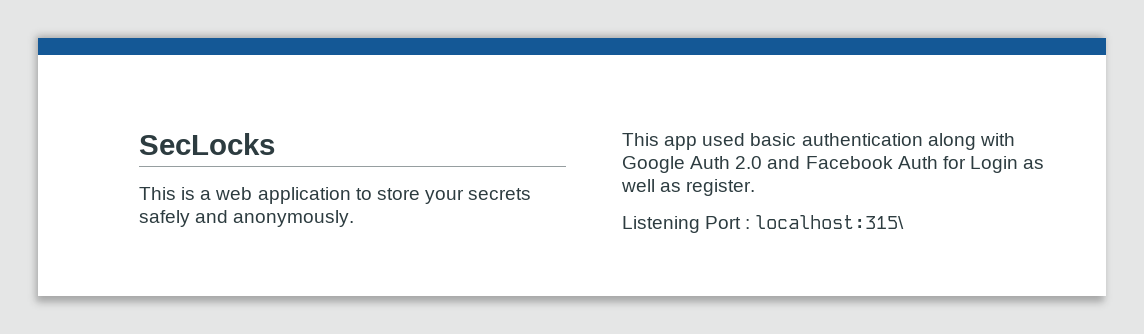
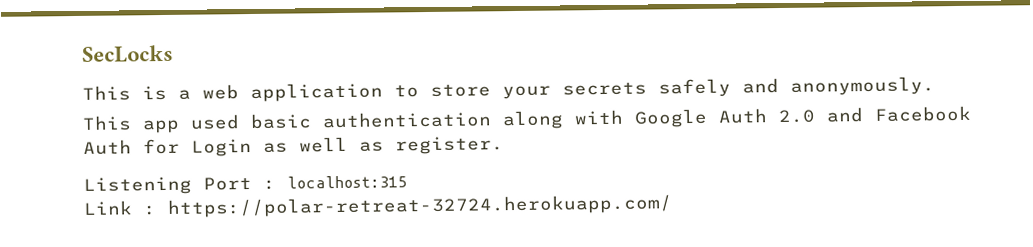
[755,215,905,229] localhost:315\ -> [287,175,407,189] [83,194,673,218] localhost:315 // Link : https://polar-retreat-32724.herokuapp.com/

